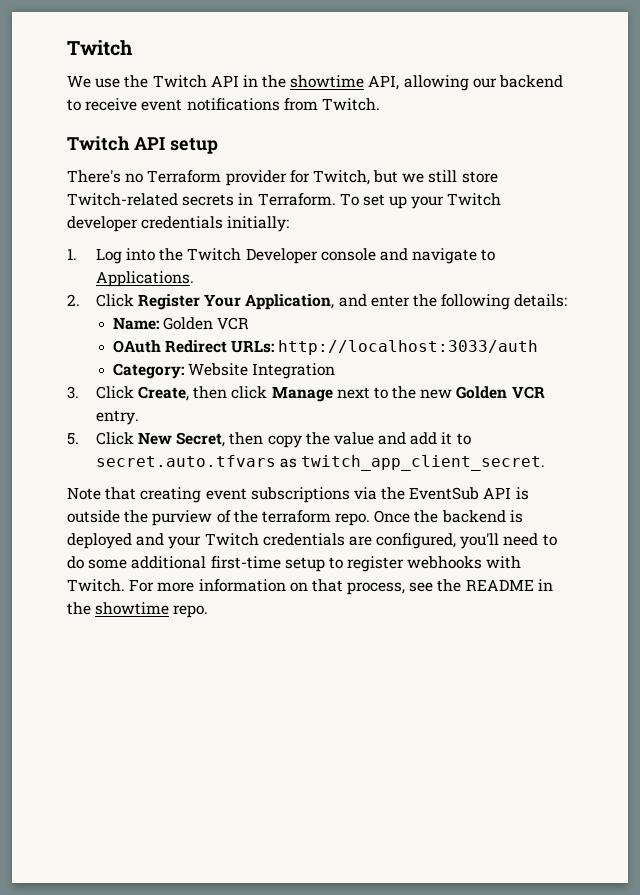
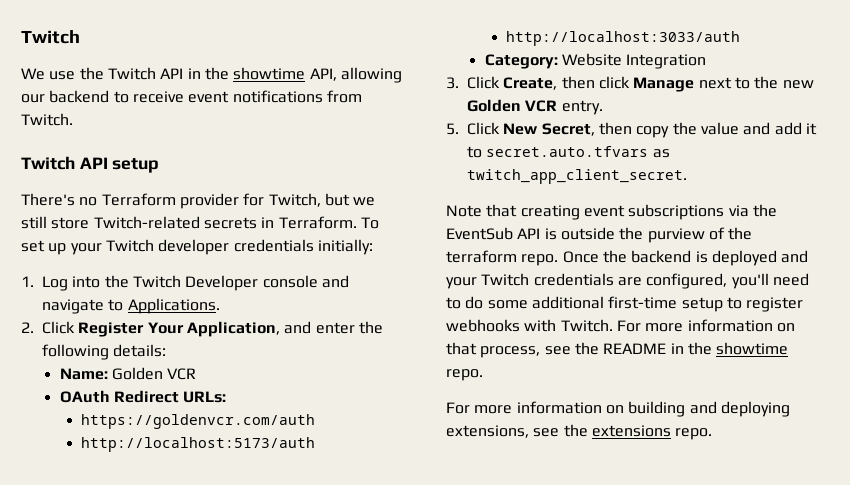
(275, 346) none -> [80,414,315,429] [80,437,315,452] // https://goldenvcr.com/auth // http://localhost:5173/auth //
(209, 611) none -> [446,401,790,417] [446,424,713,440] // For more information on building and deploying extensions, see the extensions repo.

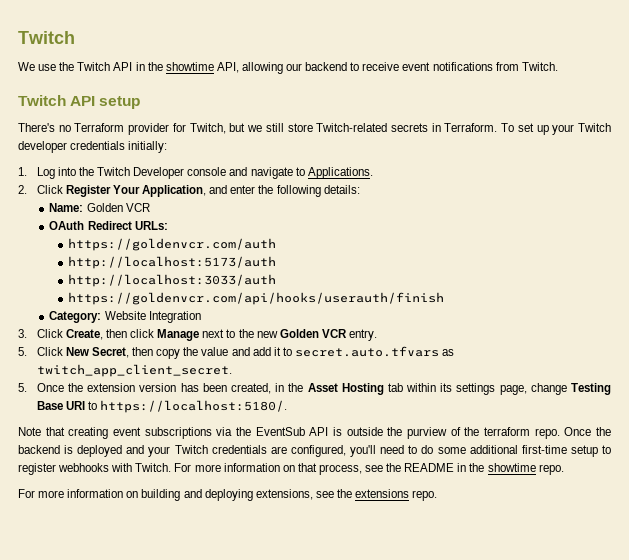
(740, 38) none -> [68,292,445,305] // https://goldenvcr.com/api/hooks/userauth/finish
(688, 176) none -> [18,383,611,395] [36,400,288,413] // 5. Once the extension version has been created, in the Asset Hosting tab within its settings page, change Testing Base URI to https://localhost:5180/.

